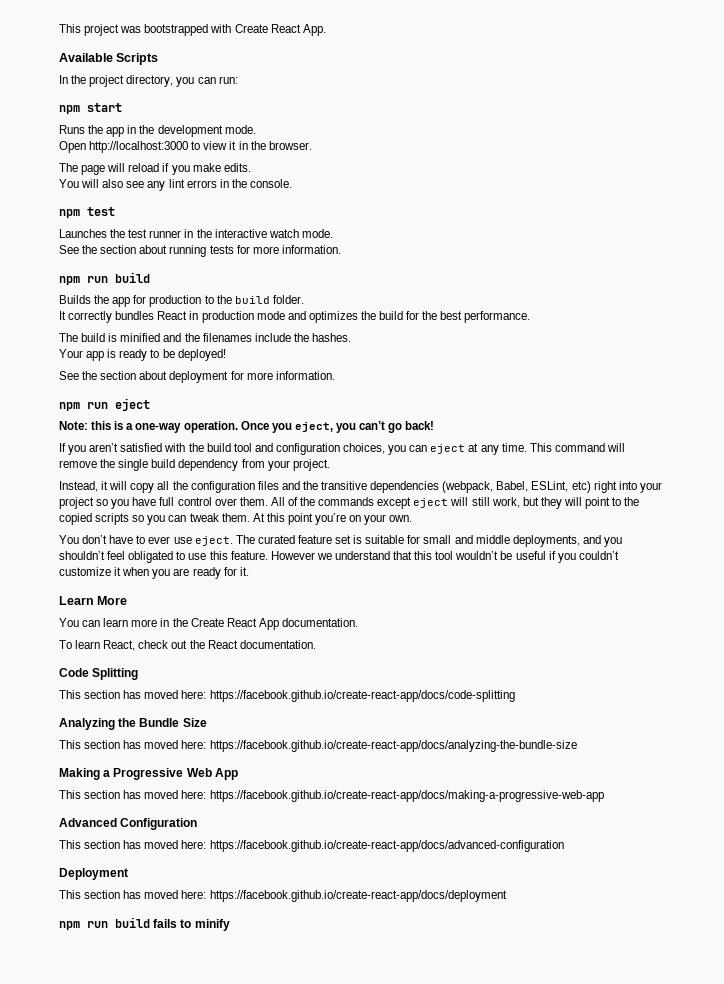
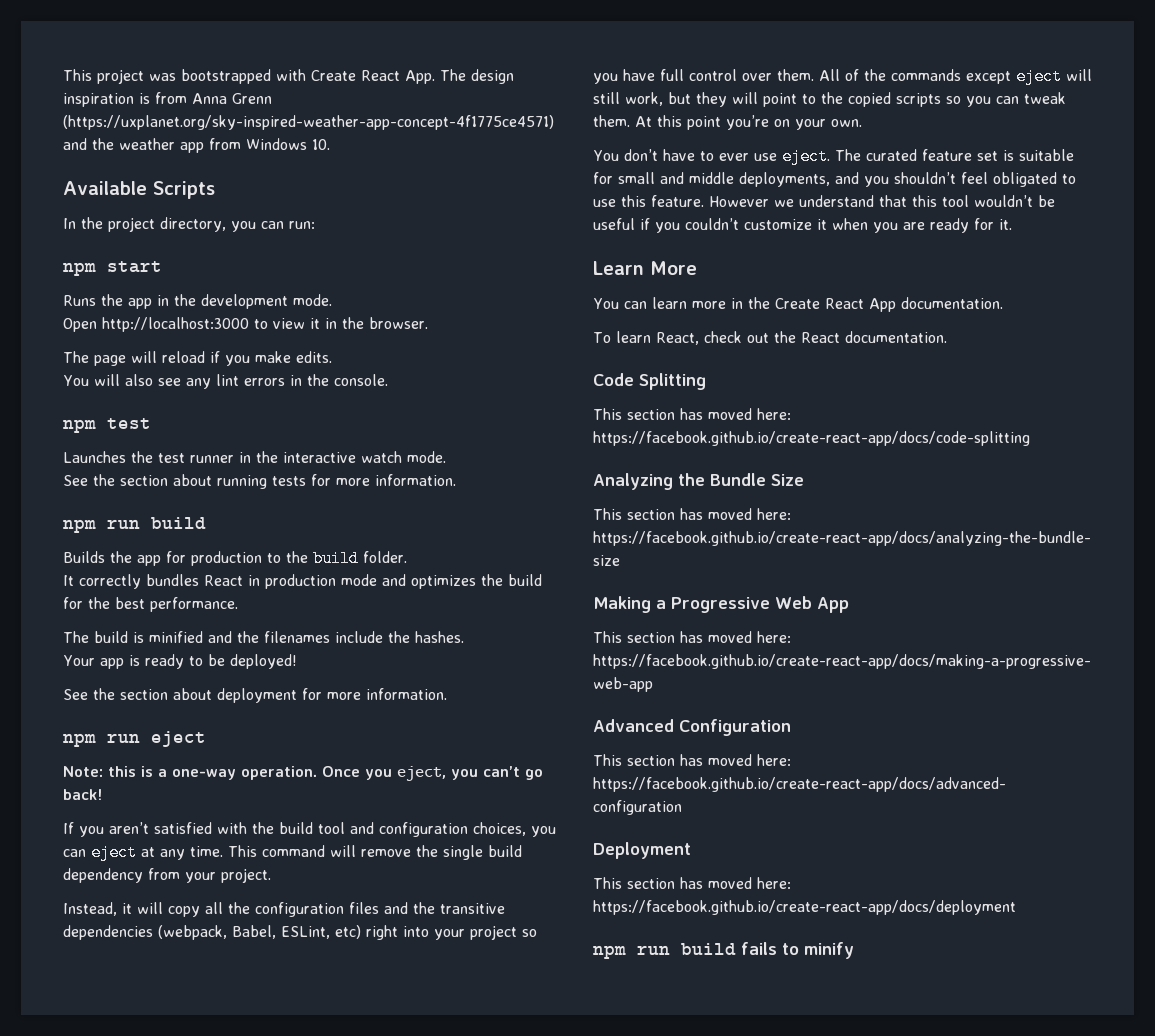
(326, 30) none -> [440,69,514,84] [63,92,272,107] [63,115,554,130] [63,138,330,153] The design inspiration is from Anna Grenn (https://uxplanet.org/sky-inspired-weather-app-concept-4f1775ce4571) and the weather app from Windows 10.

